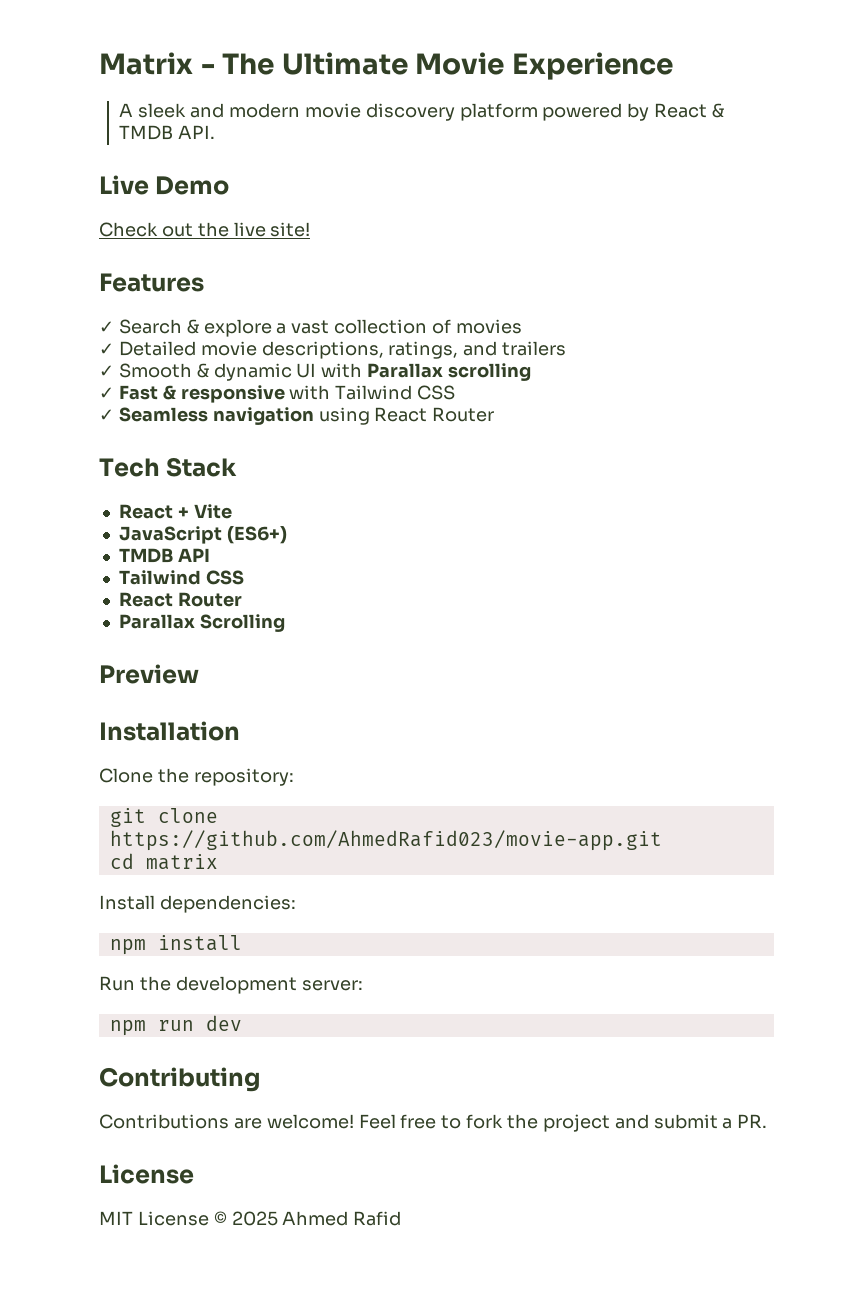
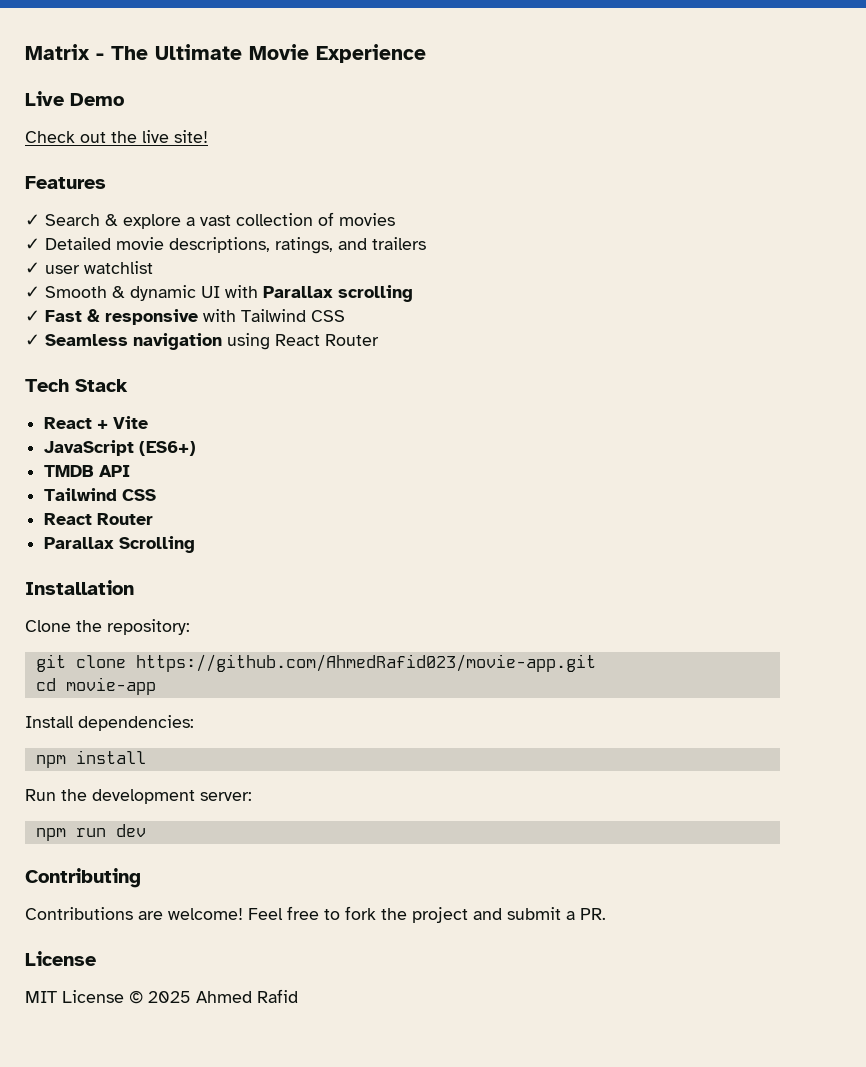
[119,103,724,121] [119,125,216,140] // A sleek and modern movie discovery platform powered by React & TMDB API. -> (426, 53) none
(567, 348) none -> [25,261,153,274] // ✓ user watchlist
[99,664,199,684] // Preview -> (196, 544) none
[145,854,218,870] matrix -> [65,677,156,695] movie-app

